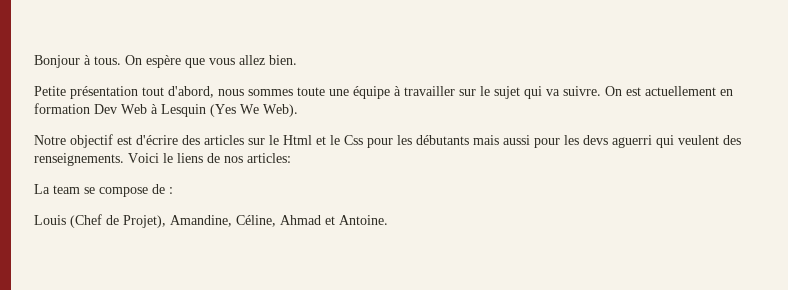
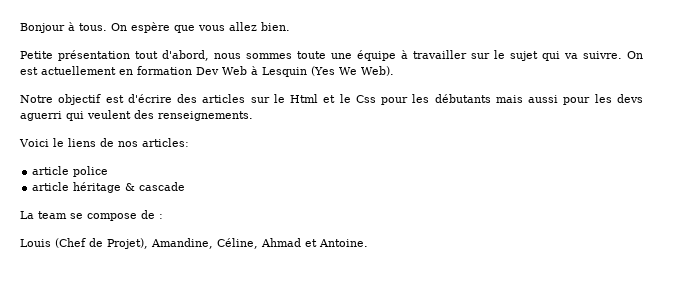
(124, 159) none -> (253, 116) //
(291, 158) none -> [32,166,109,177] [32,182,186,193] // article police // article héritage & cascade

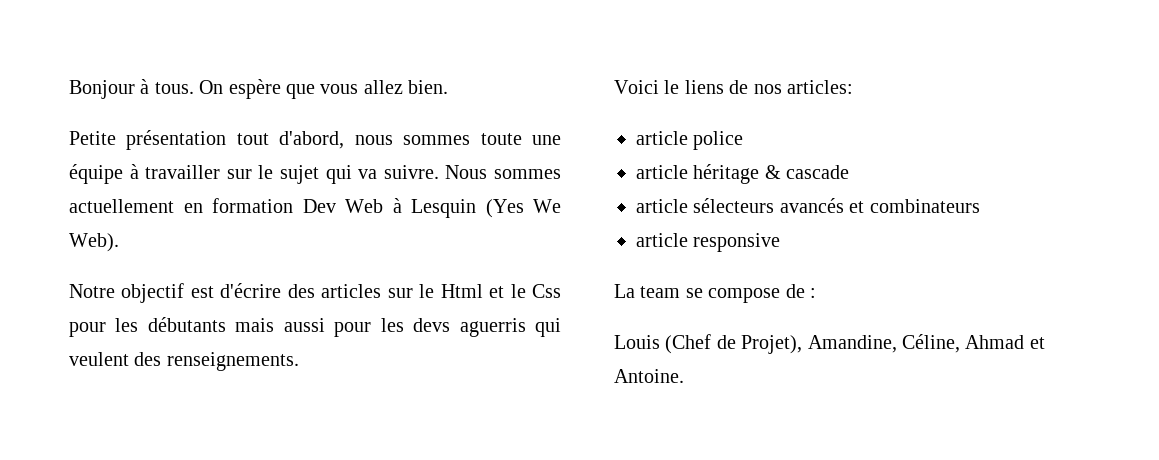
[627,51,643,59] [20,67,38,75] On est -> [445,165,561,179] Nous sommes
[20,111,62,121] aguerri -> [459,318,526,337] aguerris
(186, 186) none -> [636,198,980,213] [636,233,781,252] // article sélecteurs avancés et combinateurs // article responsive

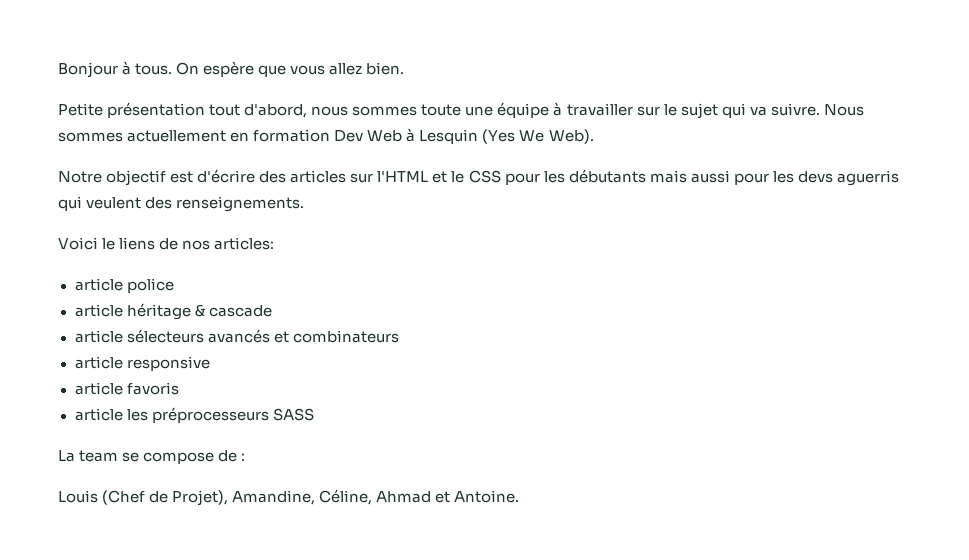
[419,284,483,298] le Html -> [377,171,429,182] l'HTML
[532,284,561,298] Css -> [468,170,501,183] CSS
(781, 242) none -> [74,382,179,395] [74,407,314,423] // article favoris // article les préprocesseurs SASS

